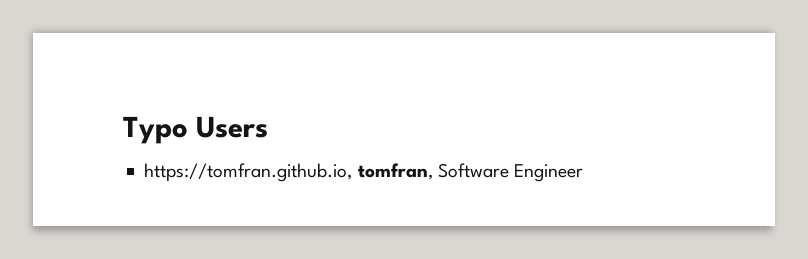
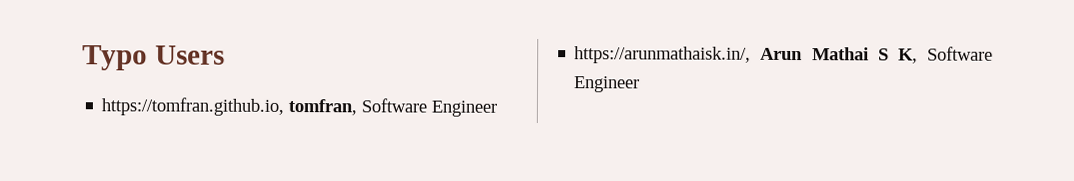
(584, 173) none -> [574,46,993,64] [573,76,641,93] // https://arunmathaisk.in/, Arun Mathai S K, Software Engineer

